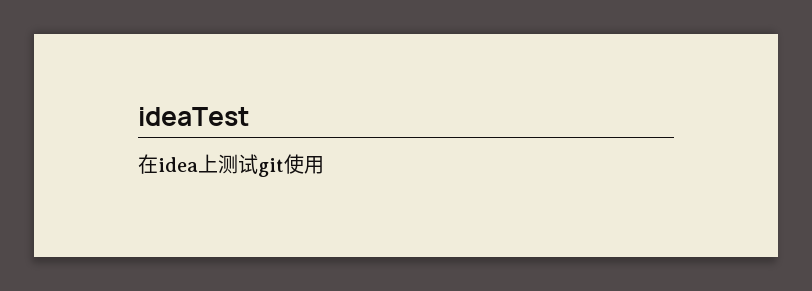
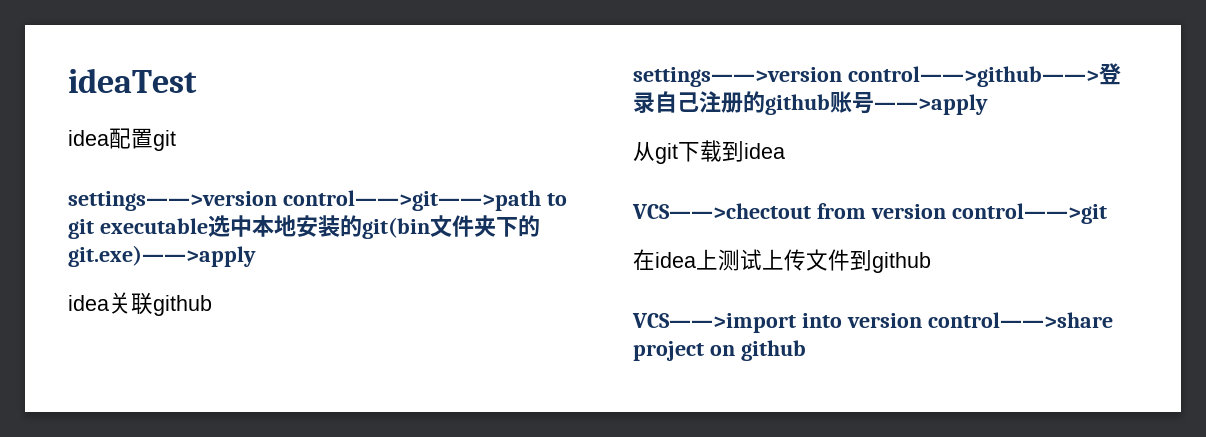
[138,154,324,177] 在idea上测试git使用 -> [68,128,176,151] [68,190,567,211] [68,215,540,239] [68,245,256,267] [68,292,212,316] [633,63,1121,87] [633,91,988,115] [633,140,785,164] [632,203,1107,224] [633,249,931,273] [632,312,1113,333] [633,340,806,361] idea配置git // settings——>version control——>git——>path to git executable选中本地安装的git(bin文件夹下的git.exe)——>apply // idea关联github // settings——>version control——>github——>登录自己注册的github账号——>apply // 从git下载到idea // VCS——>chectout from version control——>git // 在idea上测试上传文件到github // VCS——>import into version control——>share project on github

